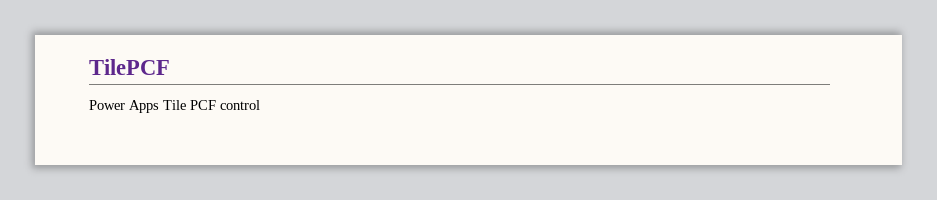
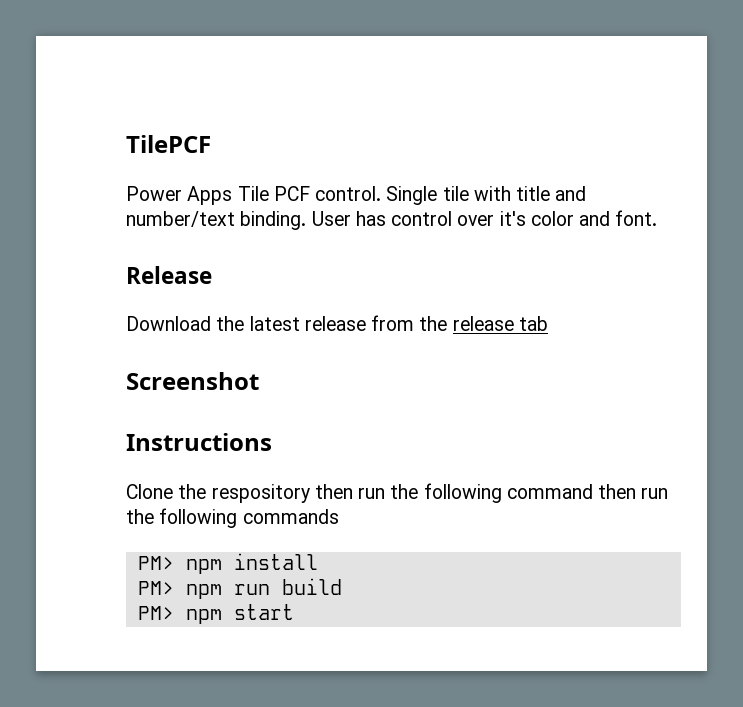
[220,100,260,110] control -> [315,186,587,205] [126,210,658,230] [126,266,212,284] [126,315,548,331] [126,372,259,390] [126,433,272,451] [126,483,669,503] [126,508,339,528] [137,553,318,574] [137,578,342,599] [137,604,294,624] control. Single tile with title and number/text binding. User has control over it's color and font. // Release // Download the latest release from the release tab // Screenshot // Instructions // Clone the respository then run the following command then run the following commands // PM> npm install // PM> npm run build // PM> npm start

